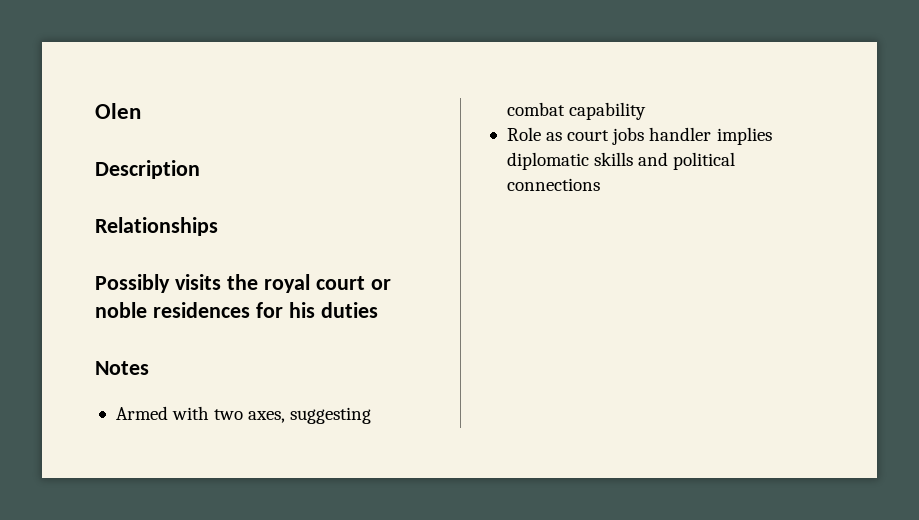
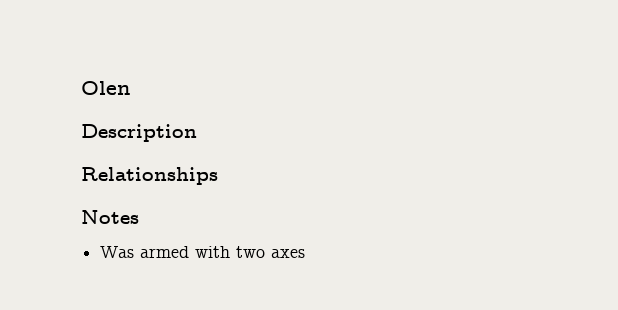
[95,274,391,293] [95,302,378,318] [95,361,149,375] [115,406,372,424] [506,102,647,120] [506,127,772,145] [506,152,736,170] [506,178,600,191] Possibly visits the royal court or noble residences for his duties // Notes // Armed with two axes, suggesting combat capability // Role as court jobs handler implies diplomatic skills and political connections -> [81,210,139,224] [100,246,306,258] Notes // Was armed with two axes

